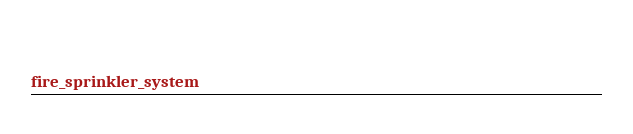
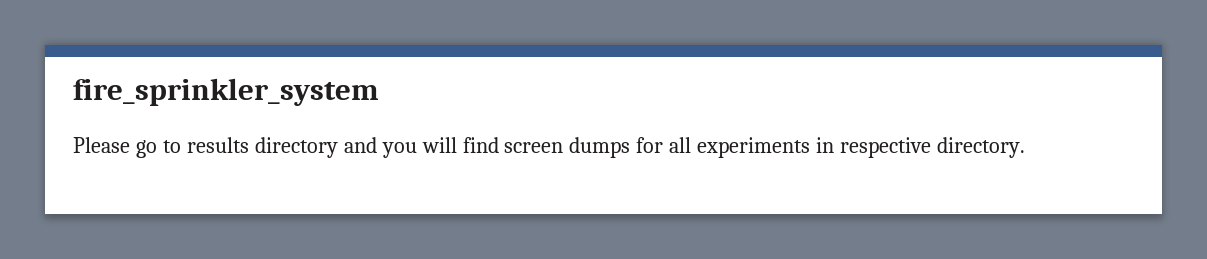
(199, 82) none -> [73,137,1026,158] // Please go to results directory and you will find screen dumps for all experiments in respective directory.

